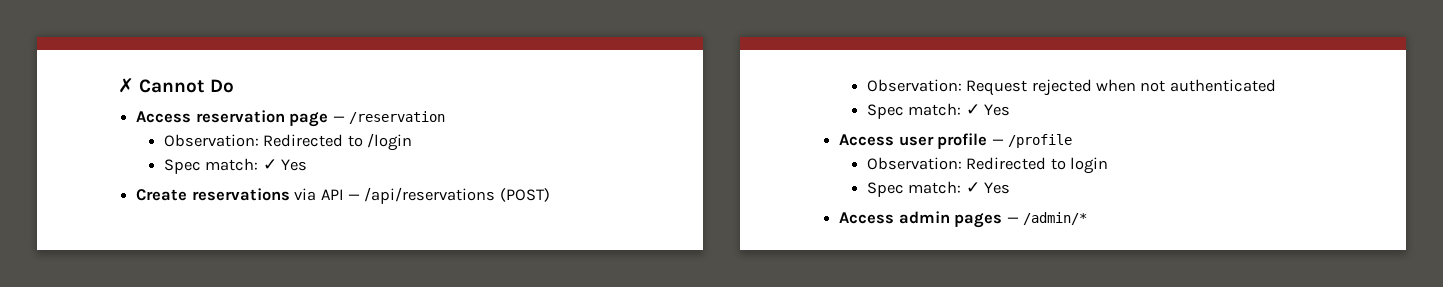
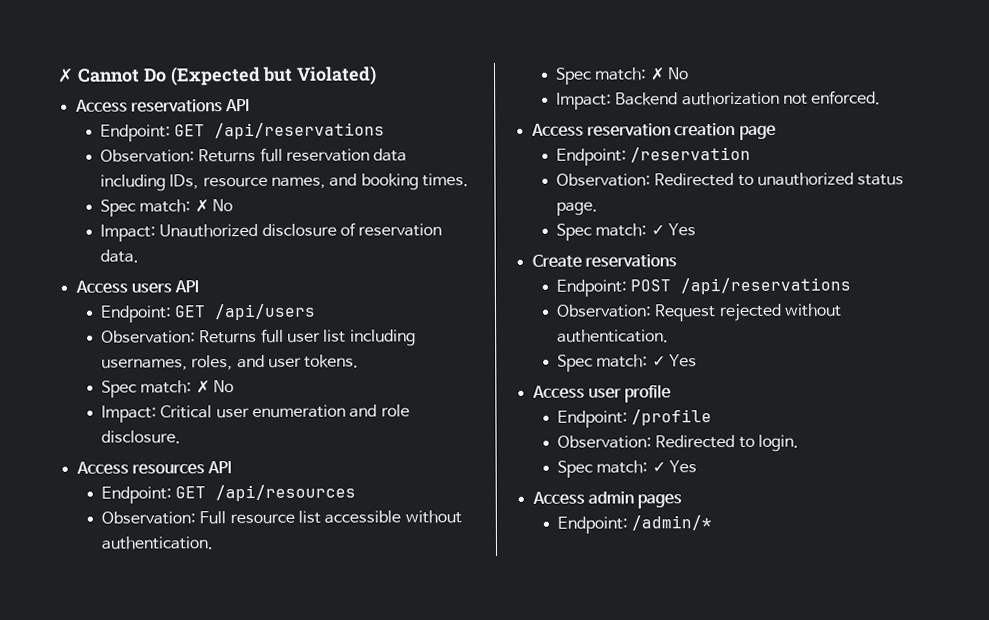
(235, 86) none -> [169,65,378,86] [74,99,251,113] [100,122,386,142] [100,147,408,163] [100,173,470,192] [100,199,234,217] [100,222,443,242] [100,249,140,263] [74,280,200,294] [100,303,317,323] [101,328,416,347] [101,354,360,371] [101,380,235,398] [101,404,410,423] [101,430,182,444] [75,461,233,475] [101,484,357,504] [101,510,462,525] [101,536,214,550] [555,67,690,85] [556,90,882,110] (Expected but Violated) // Access reservations API // Endpoint: GET /api/reservations // Observation: Returns full reservation data including IDs, resource names, and booking times. // Spec match: ✗ No // Impact: Unauthorized disclosure of reservation data. // Access users API // Endpoint: GET /api/users // Observation: Returns full user list including usernames, roles, and user tokens. // Spec match: ✗ No // Impact: Critical user enumeration and role disclosure. // Access resources API // Endpoint: GET /api/resources // Observation: Full resource list accessible without authentication. // Spec match: ✗ No // Impact: Backend authorization not enforced.
(285, 116) none -> [674,122,736,137] creation
[332,116,345,122] — -> [556,148,628,166] // Endpoint:
[366,133,412,151] /login -> [757,172,905,186] [556,201,599,216] unauthorized status page.
[294,187,550,204] via API — /api/reservations (POST) -> [556,277,852,297] // Endpoint: POST /api/reservations
[1095,79,1276,92] when not authenticated -> [784,303,843,317] [557,329,670,343] without authentication.
[991,139,1004,145] — -> [557,410,629,428] // Endpoint:
[1069,157,1108,174] login -> [758,434,800,452] login.
[1006,217,1019,223] — -> [557,516,629,534] // Endpoint:

